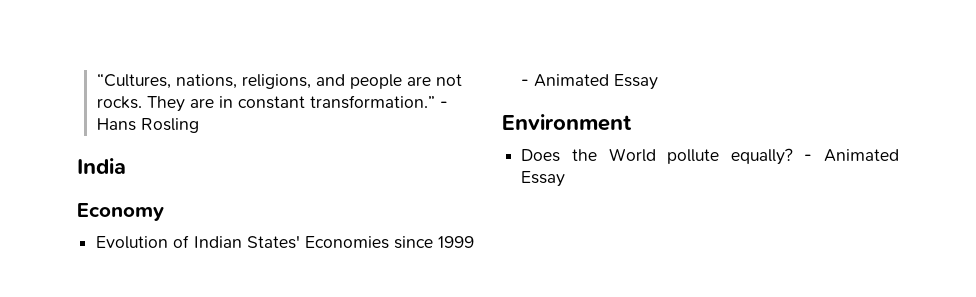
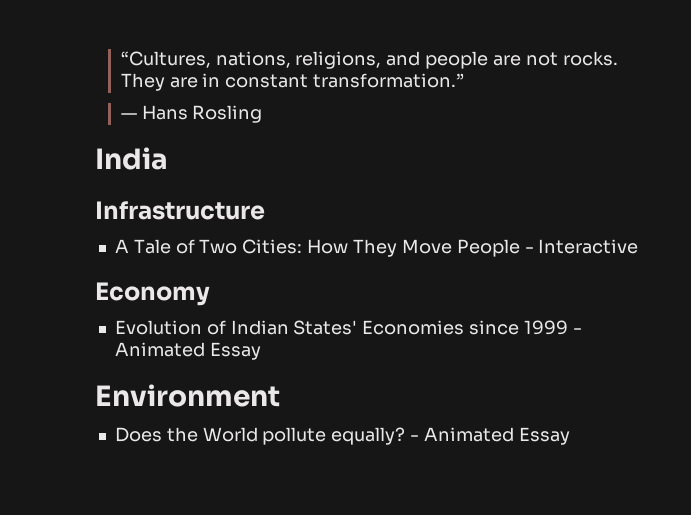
[439,101,448,108] - -> [120,113,137,119] // —
(126, 166) none -> [95,201,265,220] [114,239,639,257] // Infrastructure // A Tale of Two Cities: How They Move People - Interactive

